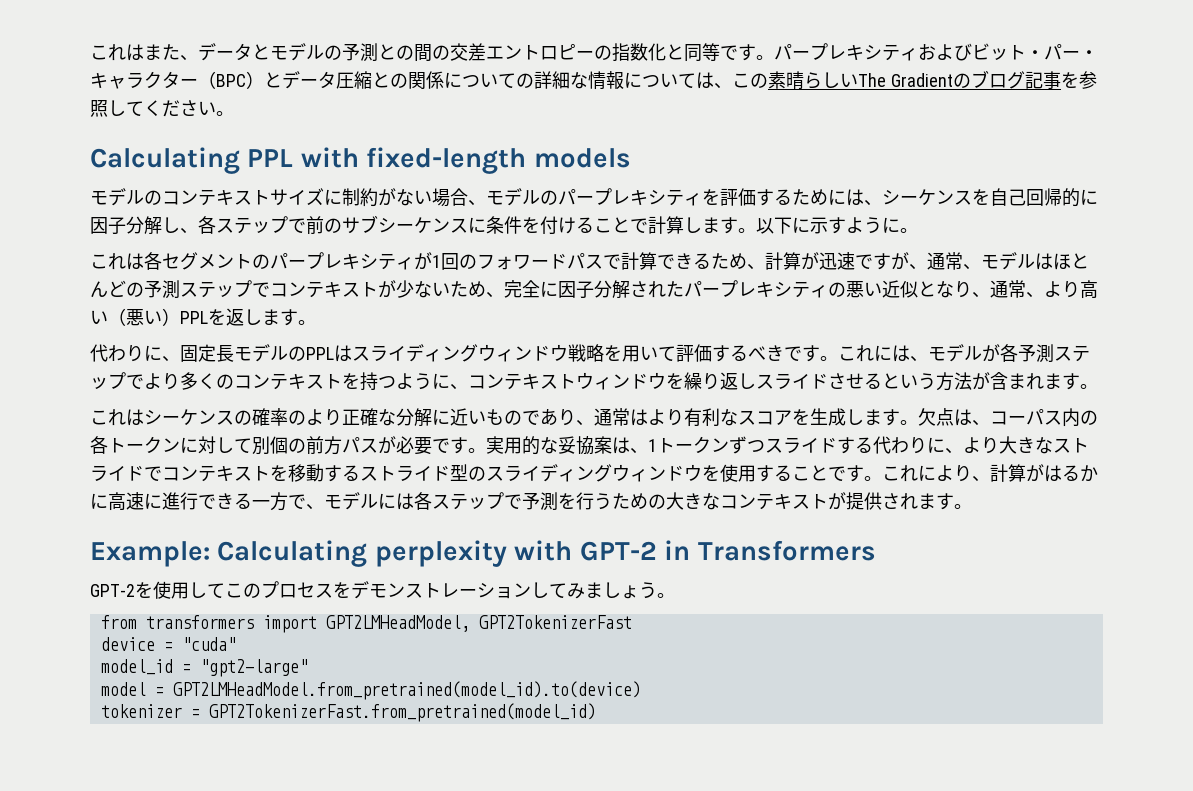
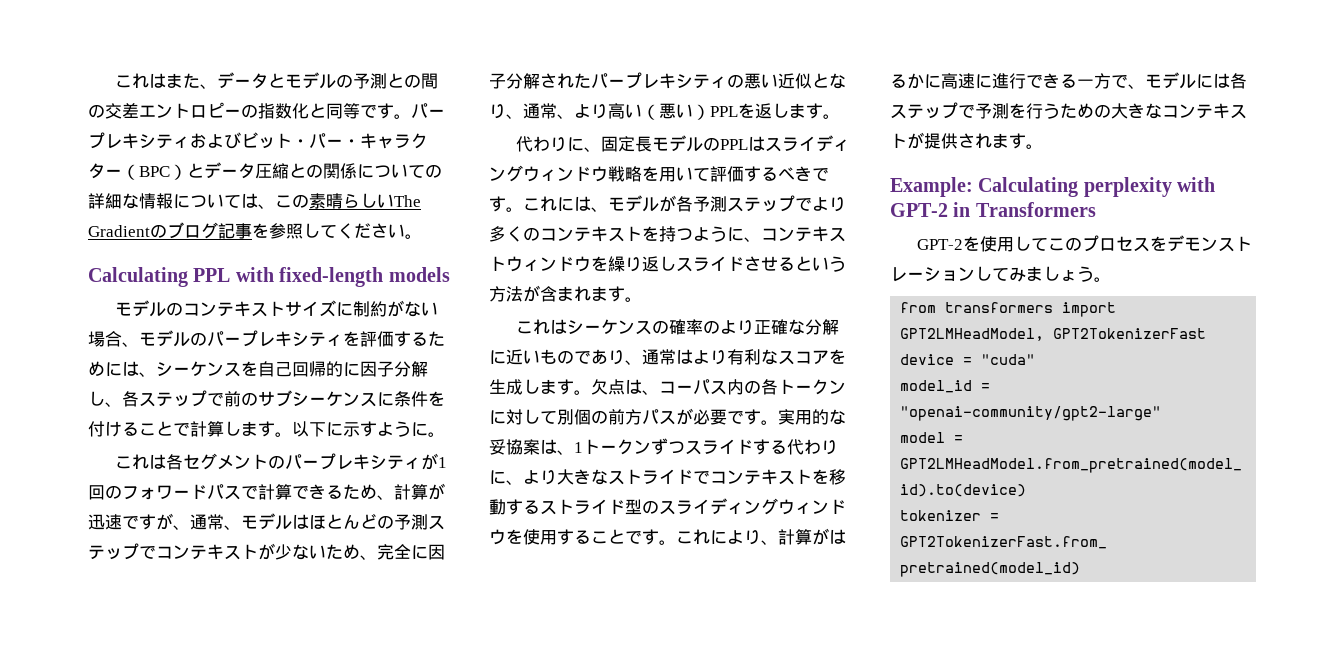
[199,659,308,677] "gpt2-large" -> [900,406,1162,421] "openai-community/gpt2-large"

